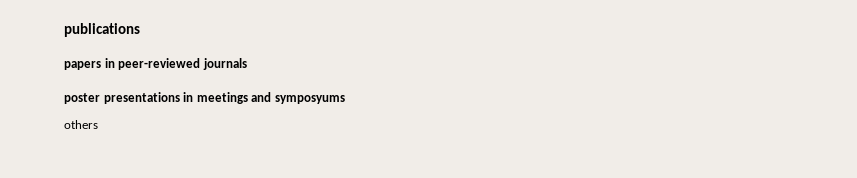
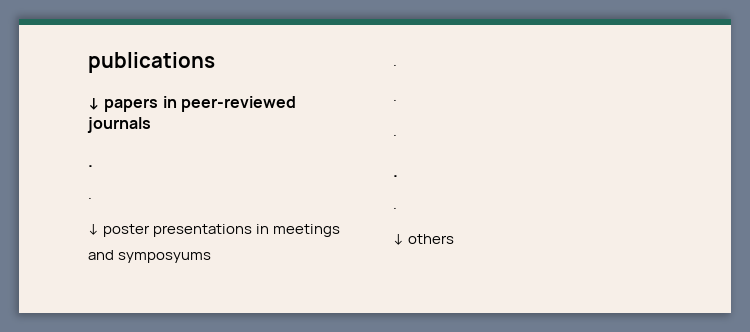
(140, 30) none -> [88,98,100,110] ↓
(247, 64) none -> [88,165,93,167] [88,197,92,199] [88,224,99,235] . // . // ↓
(345, 99) none -> [393,64,397,66] [393,99,397,101] [393,134,397,136] [393,175,398,177] [393,207,397,209] [393,234,404,245] . // . // . // . // . // ↓

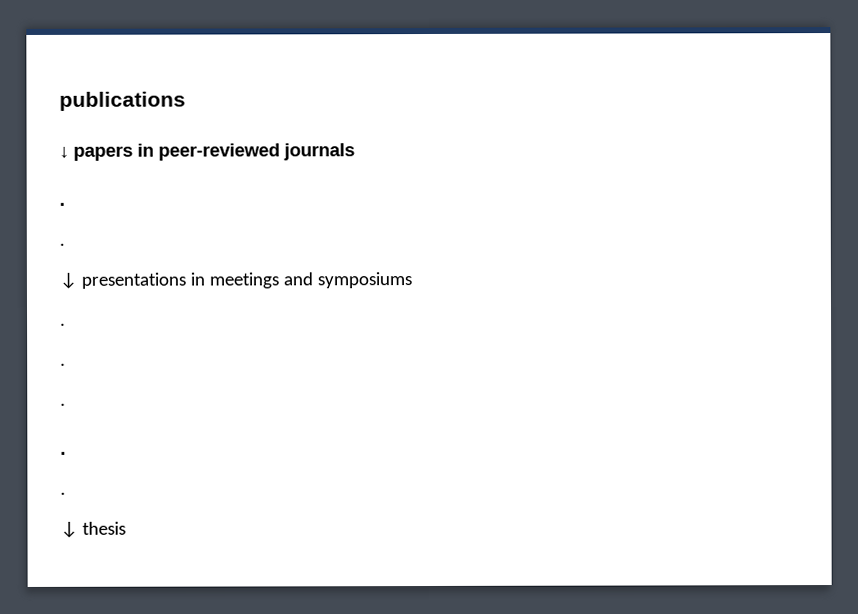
[103,224,151,237] poster -> (77, 280) none
[118,252,212,263] symposyums -> [316,272,412,289] symposiums
[408,234,455,244] others -> [81,521,126,535] thesis

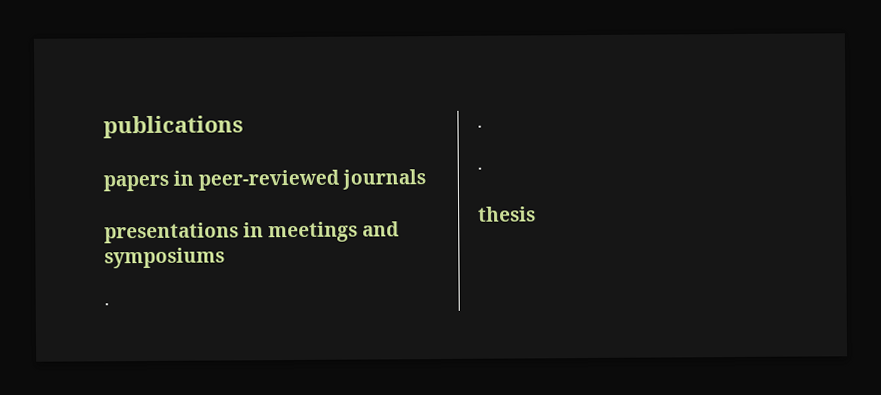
[59,146,69,158] ↓ -> (244, 127) none
[59,202,65,206] [59,242,65,246] [59,272,77,289] . // . // ↓ -> (427, 179) none
[60,451,66,455] [60,491,66,495] [60,521,78,538] . // . // ↓ -> (483, 168) none

